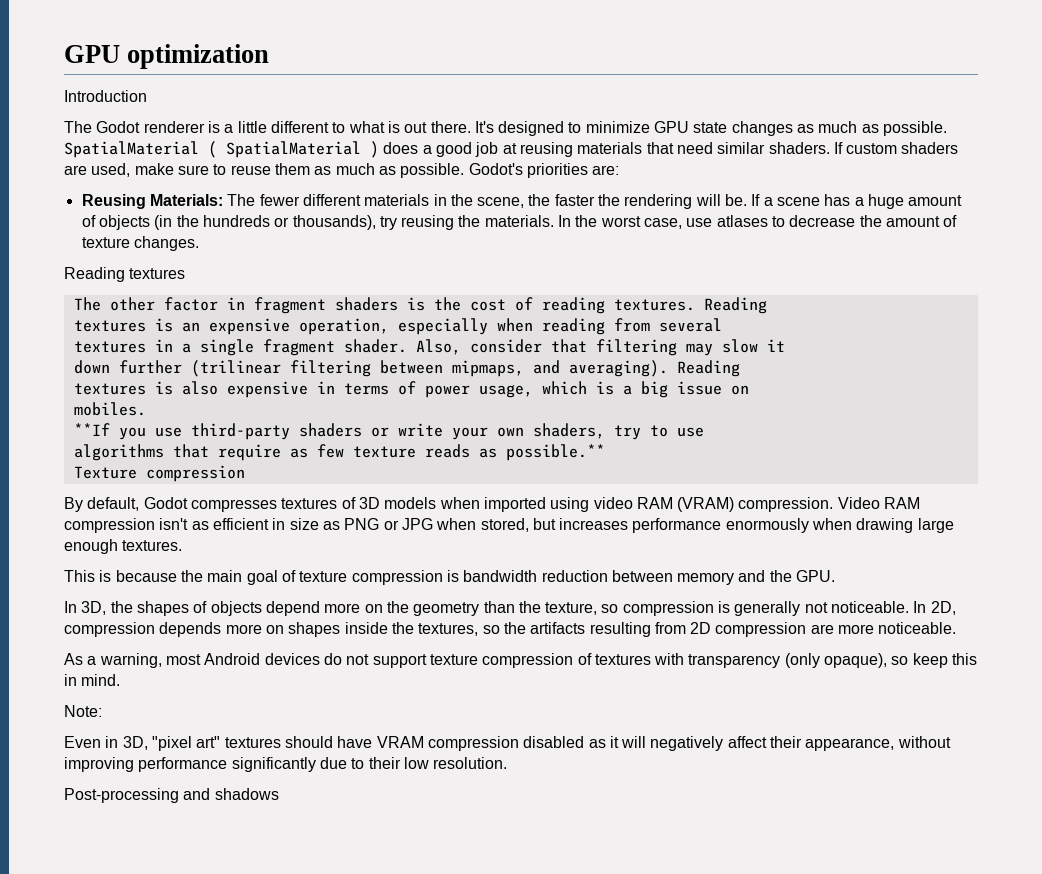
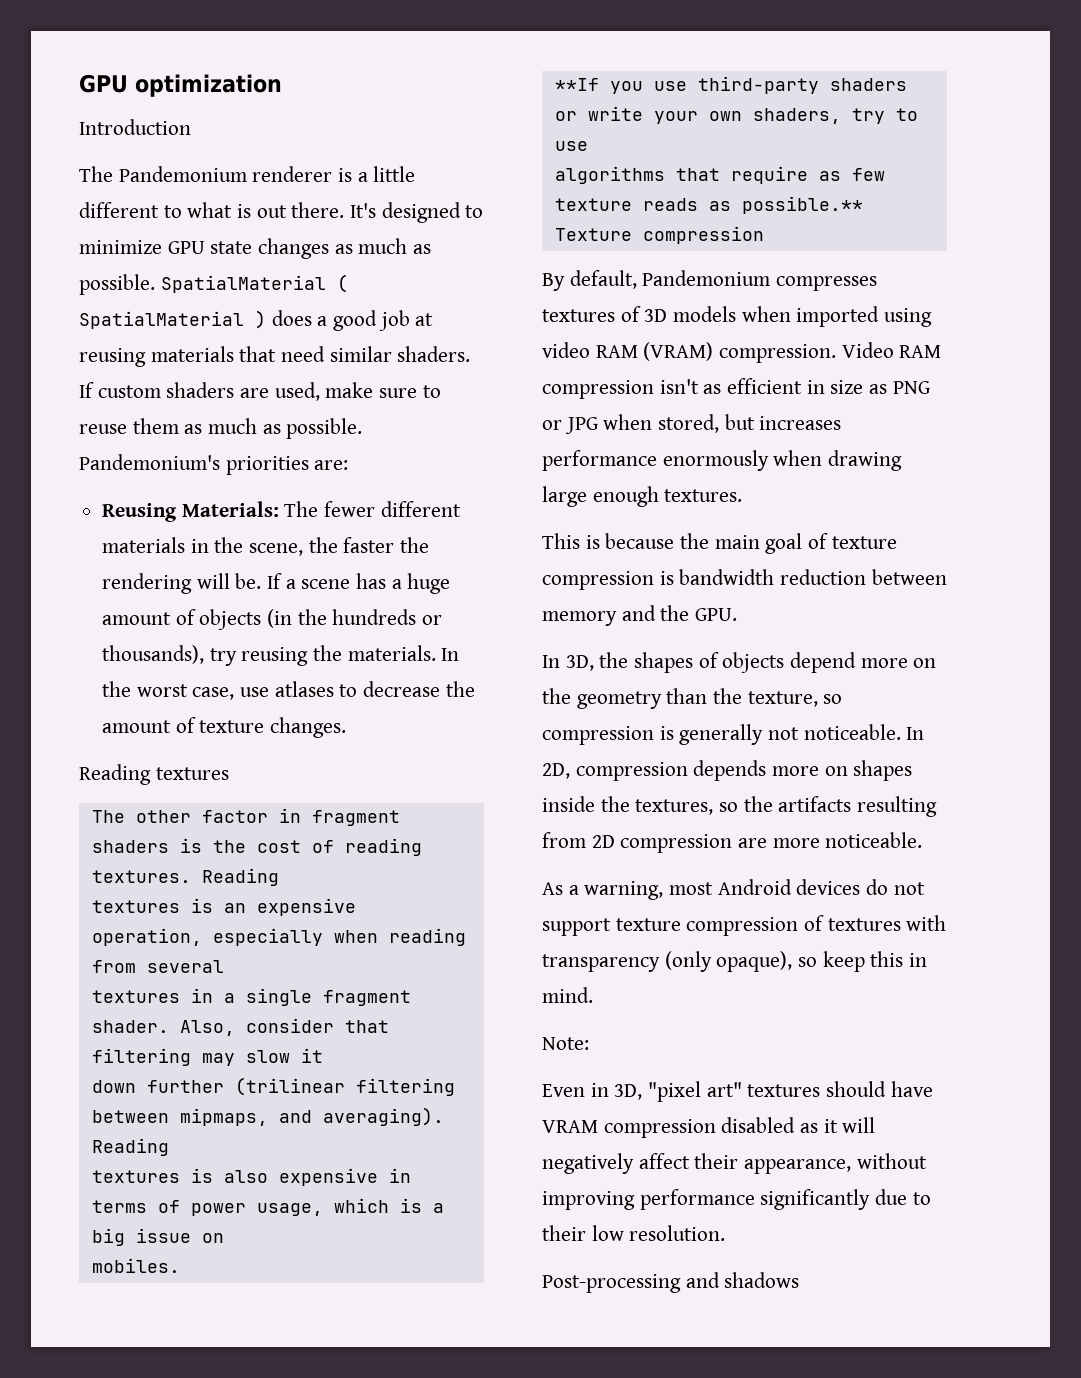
[96,121,141,133] Godot -> [118,166,247,182] Pandemonium
[468,163,523,175] Godot's -> [79,454,220,470] Pandemonium's
[143,497,188,509] Godot -> [642,270,771,286] Pandemonium

